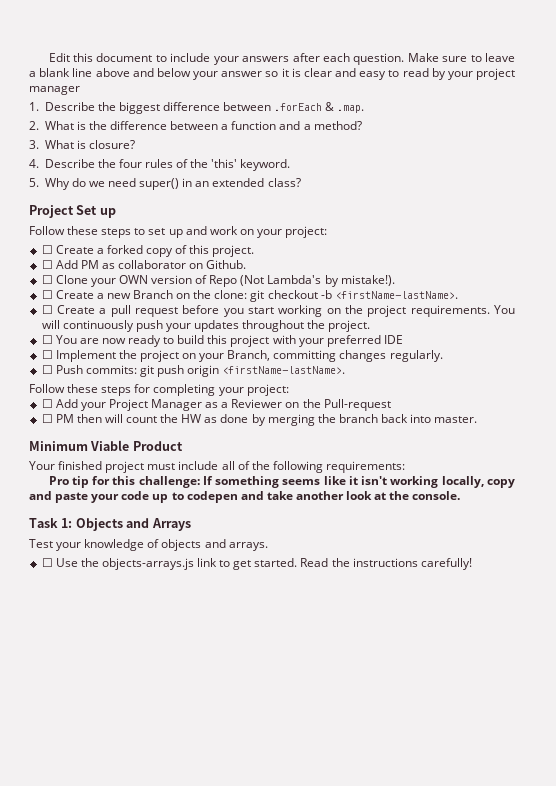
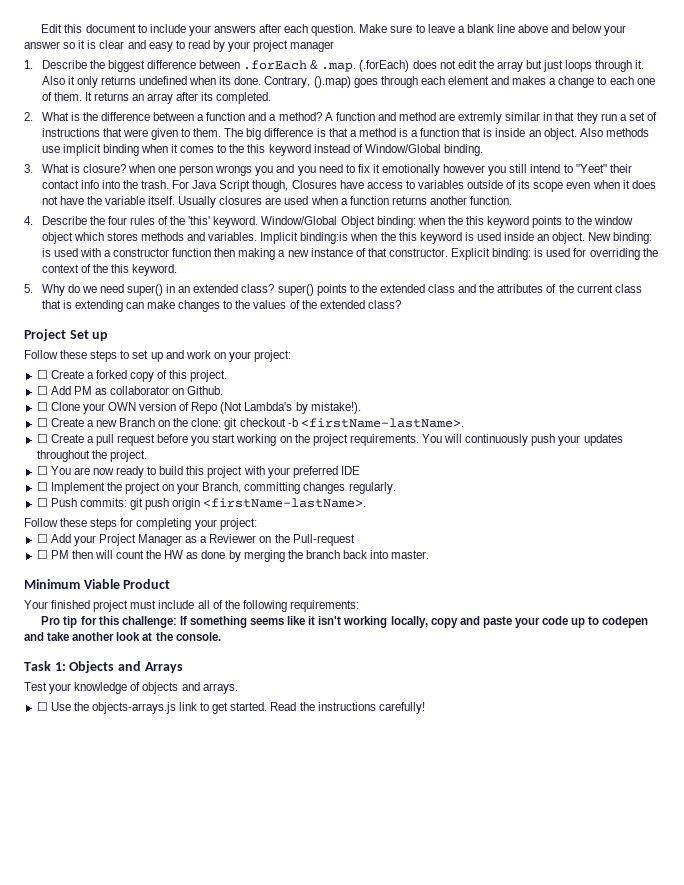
(365, 109) none -> [359,60,645,72] [41,76,655,88] [41,92,272,104] (.forEach) does not edit the array but just loops through it. Also it only returns undefined when its done. Contrary, ().map) goes through each element and makes a change to each one of them. It returns an array after its completed.
[29,140,135,149] // 3. What is closure? -> [324,112,657,124] [41,128,649,140] [41,144,483,156] [24,164,632,176] [41,180,656,192] [41,196,513,208] A function and method are extremly similar in that they run a set of instructions that were given to them. The big difference is that a method is a function that is inside an object. Also methods use implicit binding when it comes to the this keyword instead of Window/Global binding. // 3. What is closure? when one person wrongs you and you need to fix it emotionally however you still intend to "Yeet" their contact info into the trash. For Java Script though, Closures have access to variables outside of its scope even when it does not have the variable itself. Usually closures are used when a function returns another function.
(291, 165) none -> [261,216,634,228] [41,232,653,244] [41,248,658,260] [41,264,177,276] Window/Global Object binding: when the this keyword points to the window object which stores methods and variables. Implicit binding:is when the this keyword is used inside an object. New binding: is used with a constructor function then making a new instance of that constructor. Explicit binding: is used for overriding the context of the this keyword.
(301, 182) none -> [277,284,642,296] [41,300,401,312] super() points to the extended class and the attributes of the current class that is extending can make changes to the values of the extended class?

